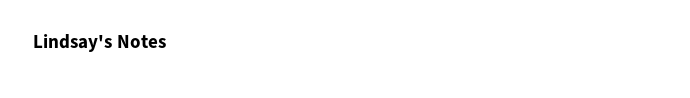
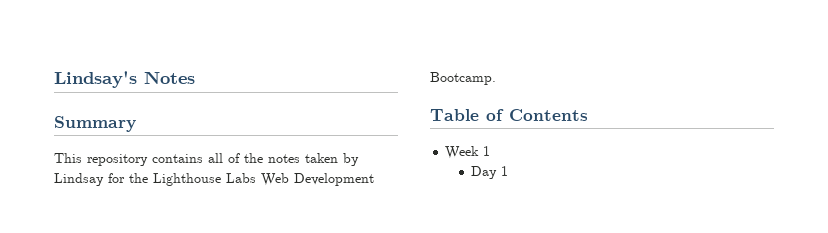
(167, 41) none -> [54,116,136,132] [54,153,359,166] [54,173,374,186] [430,72,496,85] [430,109,588,121] [445,146,491,159] [471,166,509,179] // Summary // This repository contains all of the notes taken by Lindsay for the Lighthouse Labs Web Development Bootcamp. // Table of Contents // Week 1 // Day 1

